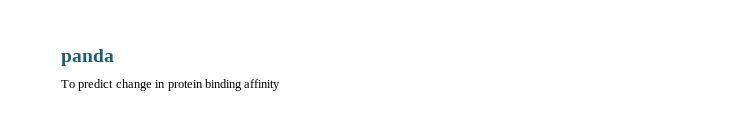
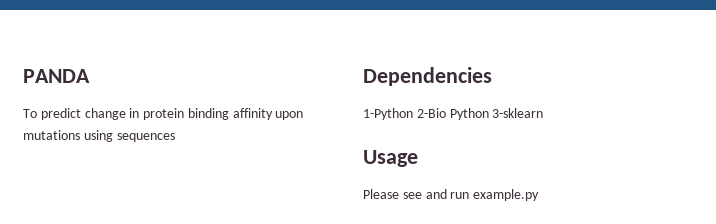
[61,49,114,66] panda -> [23,69,90,83] PANDA
(281, 85) none -> [275,111,304,120] [23,130,175,142] [363,67,492,86] [363,108,544,120] [363,150,418,167] [363,189,540,201] upon mutations using sequences // Dependencies // 1-Python 2-Bio Python 3-sklearn // Usage // Please see and run example.py

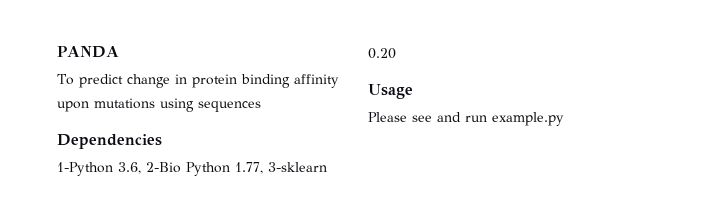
(413, 114) none -> [118,162,141,174] 3.6,
(489, 114) none -> [235,162,263,174] 1.77,
(544, 113) none -> [368,48,396,59] 0.20

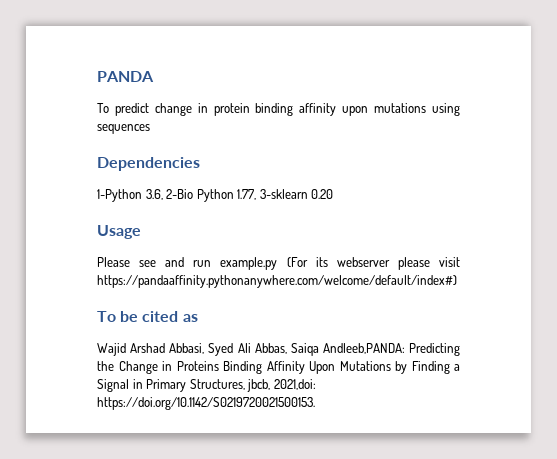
(564, 119) none -> [286,257,461,270] [97,275,457,288] [97,311,198,322] [97,343,460,356] [97,361,460,374] [97,379,316,392] [97,397,315,410] (For its webserver please visit https://pandaaffinity.pythonanywhere.com/welcome/default/index#) // To be cited as // Wajid Arshad Abbasi, Syed Ali Abbas, Saiqa Andleeb,PANDA: Predicting the Change in Proteins Binding Affinity Upon Mutations by Finding a Signal in Primary Structures, jbcb, 2021,doi: https://doi.org/10.1142/S0219720021500153.

